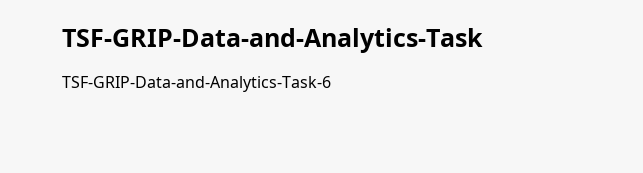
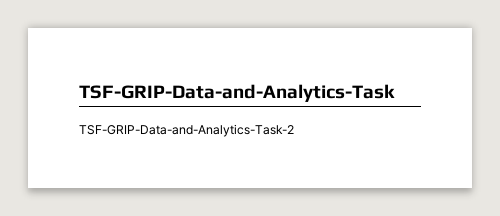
[62,76,331,92] TSF-GRIP-Data-and-Analytics-Task-6 -> [79,124,294,137] TSF-GRIP-Data-and-Analytics-Task-2

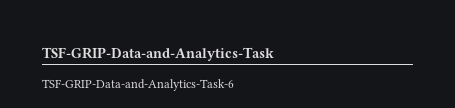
[79,124,294,137] TSF-GRIP-Data-and-Analytics-Task-2 -> [42,79,234,91] TSF-GRIP-Data-and-Analytics-Task-6

